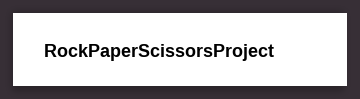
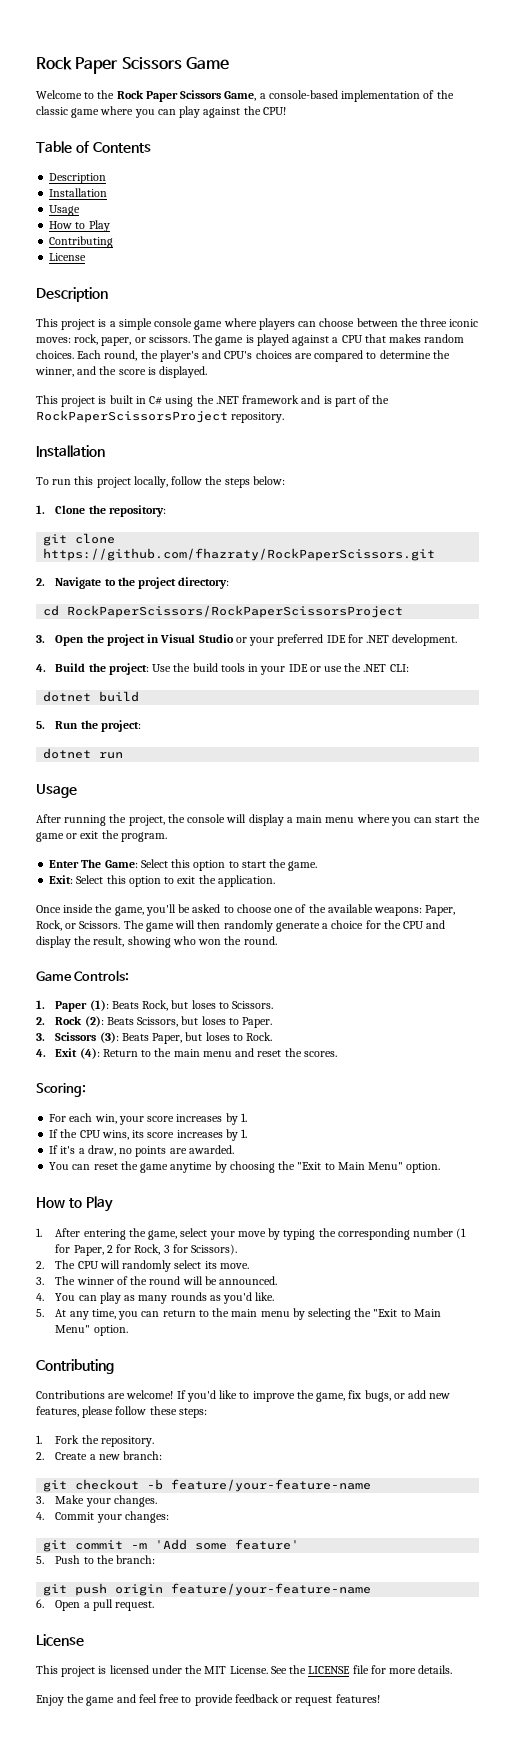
[44,44,274,61] RockPaperScissorsProject -> [36,57,229,74] [36,90,454,102] [36,106,286,118] [36,141,151,153] [49,173,107,184] [49,188,108,197] [49,205,81,216] [49,220,110,232] [49,236,114,248] [49,253,87,261] [36,287,108,302] [36,318,479,330] [36,334,465,346] [36,350,450,362] [35,366,208,378] [36,395,390,407] [36,410,285,423] [36,445,105,457] [36,476,285,488] [36,505,166,517] [43,533,116,546] [43,548,436,561] [36,577,230,589] [43,605,404,618] [36,634,458,646] [36,663,409,675] [43,691,140,702] [36,720,141,732] [43,748,124,759] [36,784,77,798] [36,814,480,826] [36,830,167,842] [49,859,318,871] [49,875,275,887] [36,904,456,916] [36,920,446,932] [36,936,277,948] [36,970,130,981] [36,1000,274,1012] [36,1016,273,1028] [36,1032,273,1044] [36,1048,337,1059] [36,1083,86,1097] [49,1113,247,1125] [49,1129,248,1141] [49,1145,234,1157] [49,1161,441,1173] [36,1196,113,1212] [36,1228,467,1240] [55,1244,238,1256] [36,1260,249,1272] [36,1276,278,1285] [36,1292,275,1304] [36,1308,441,1320] [55,1325,128,1336] [36,1359,114,1374] [36,1390,451,1402] [36,1406,207,1418] [36,1435,154,1447] [36,1451,163,1460] [43,1479,372,1492] [36,1495,157,1507] [36,1511,169,1523] [43,1539,300,1552] [36,1555,156,1564] [43,1583,372,1596] [36,1599,155,1611] [36,1634,84,1646] [36,1665,453,1677] [36,1694,380,1706] Rock Paper Scissors Game // Welcome to the Rock Paper Scissors Game, a console-based implementation of the classic game where you can play against the CPU! // Table of Contents // Description // Installation // Usage // How to Play // Contributing // License // Description // This project is a simple console game where players can choose between the three iconic moves: rock, paper, or scissors. The game is played against a CPU that makes random choices. Each round, the player's and CPU's choices are compared to determine the winner, and the score is displayed. // This project is built in C# using the .NET framework and is part of the RockPaperScissorsProject repository. // Installation // To run this project locally, follow the steps below: // 1. Clone the repository: // git clone https://github.com/fhazraty/RockPaperScissors.git // 2. Navigate to the project directory: // cd RockPaperScissors/RockPaperScissorsProject // 3. Open the project in Visual Studio or your preferred IDE for .NET development. // 4. Build the project: Use the build tools in your IDE or use the .NET CLI: // dotnet build // 5. Run the project: // dotnet run // Usage // After running the project, the console will display a main menu where you can start the game or exit the program. // Enter The Game: Select this option to start the game. // Exit: Select this option to exit the application. // Once inside the game, you'll be asked to choose one of the available weapons: Paper, Rock, or Scissors. The game will then randomly generate a choice for the CPU and display the result, showing who won the round. // Game Controls: // 1. Paper (1): Beats Rock, but loses to Scissors. // 2. Rock (2): Beats Scissors, but loses to Paper. // 3. Scissors (3): Beats Paper, but loses to Rock. // 4. Exit (4): Return to the main menu and reset the scores. // Scoring: // For each win, your score increases by 1. // If the CPU wins, its score increases by 1. // If it's a draw, no points are awarded. // You can reset the game anytime by choosing the "Exit to Main Menu" option. // How to Play // 1. After entering the game, select your move by typing the corresponding number (1 for Paper, 2 for Rock, 3 for Scissors). // 2. The CPU will randomly select its move. // 3. The winner of the round will be announced. // 4. You can play as many rounds as you'd like. // 5. At any time, you can return to the main menu by selecting the "Exit to Main Menu" option. // Contributing // Contributions are welcome! If you'd like to improve the game, fix bugs, or add new features, please follow these steps: // 1. Fork the repository. // 2. Create a new branch: // git checkout -b feature/your-feature-name // 3. Make your changes. // 4. Commit your changes: // git commit -m 'Add some feature' // 5. Push to the branch: // git push origin feature/your-feature-name // 6. Open a pull request. // License // This project is licensed under the MIT License. See the LICENSE file for more details. // Enjoy the game and feel free to provide feedback or request features!

